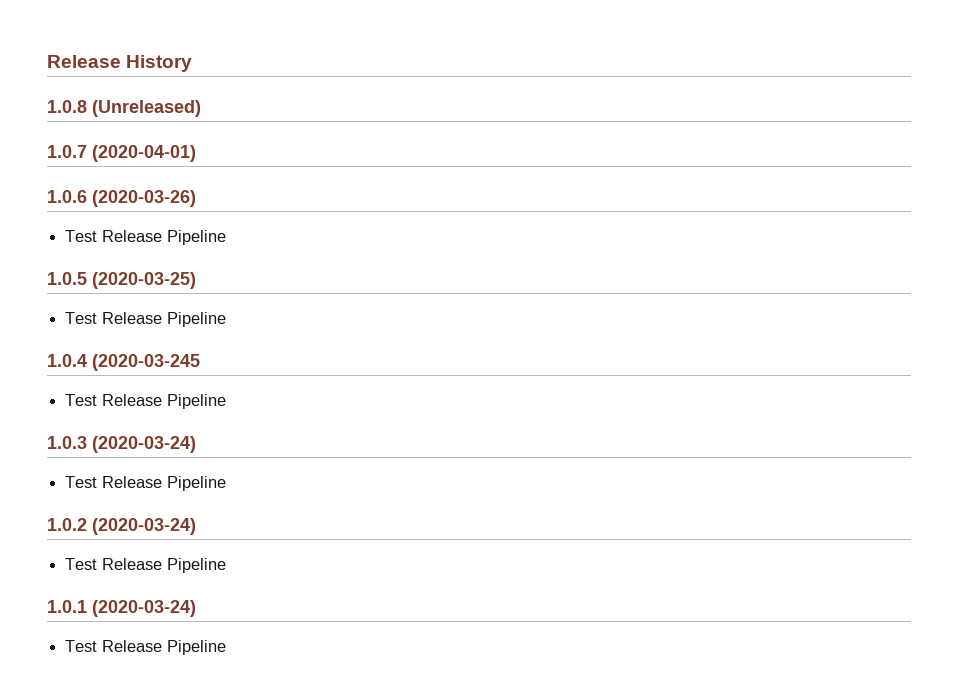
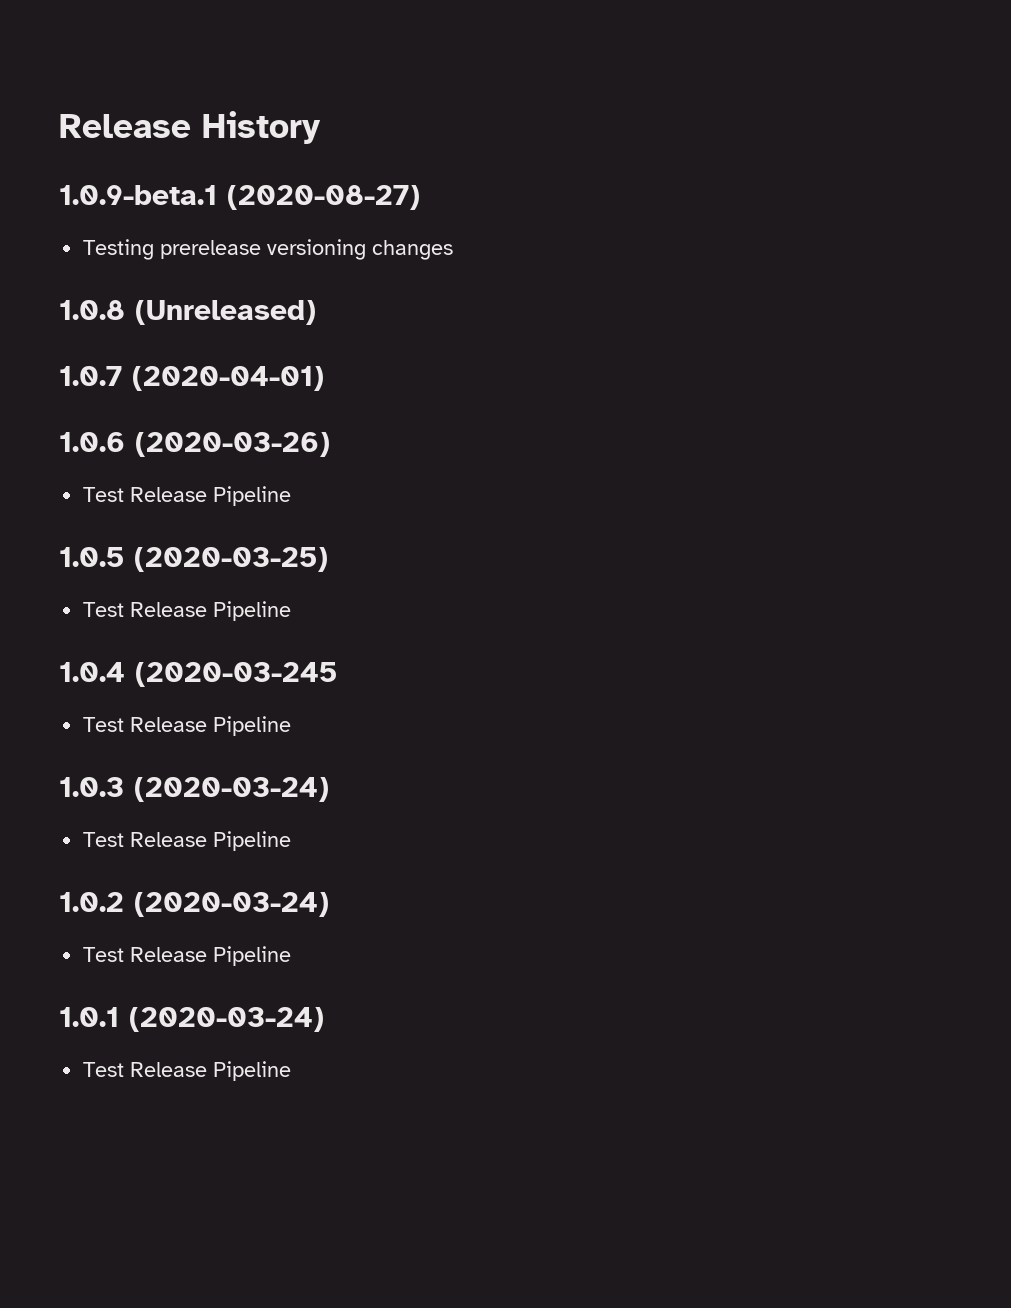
(193, 63) none -> [59,185,420,210] [83,239,454,260] // 1.0.9-beta.1 (2020-08-27) // Testing prerelease versioning changes

